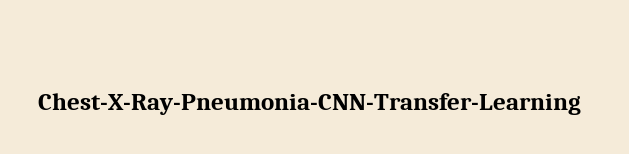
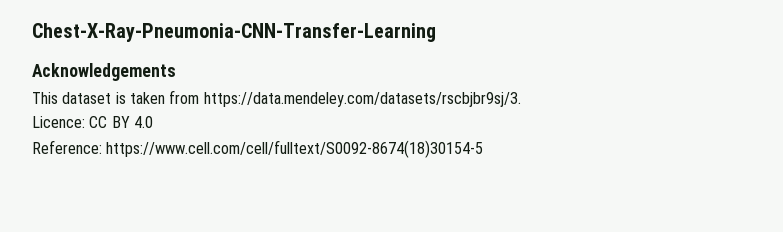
(581, 104) none -> [32,63,176,81] [32,90,521,107] [32,116,153,128] [32,140,484,158] // Acknowledgements // This dataset is taken from https://data.mendeley.com/datasets/rscbjbr9sj/3. // Licence: CC BY 4.0 // Reference: https://www.cell.com/cell/fulltext/S0092-8674(18)30154-5

